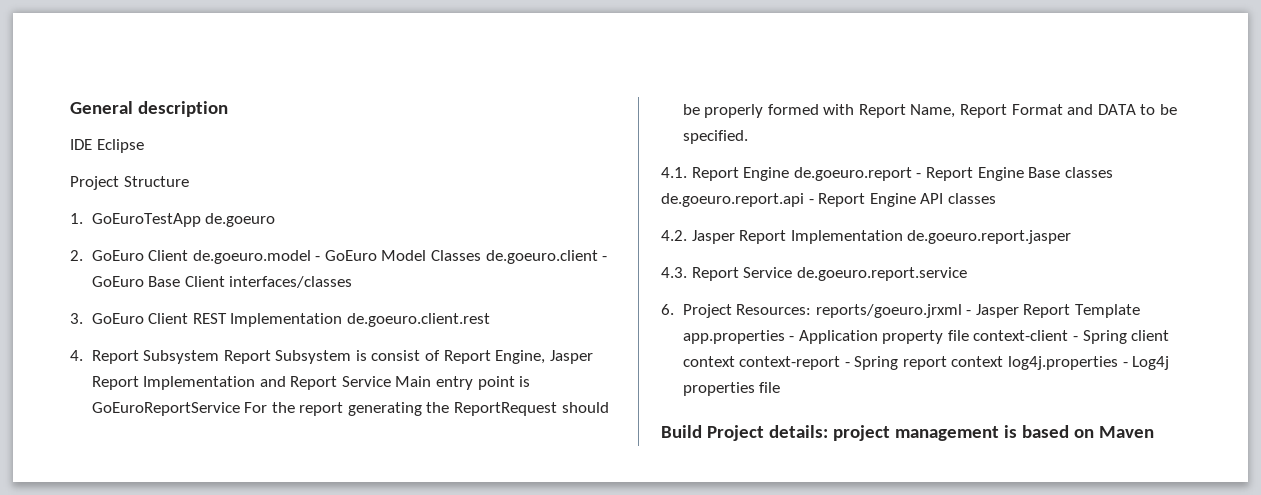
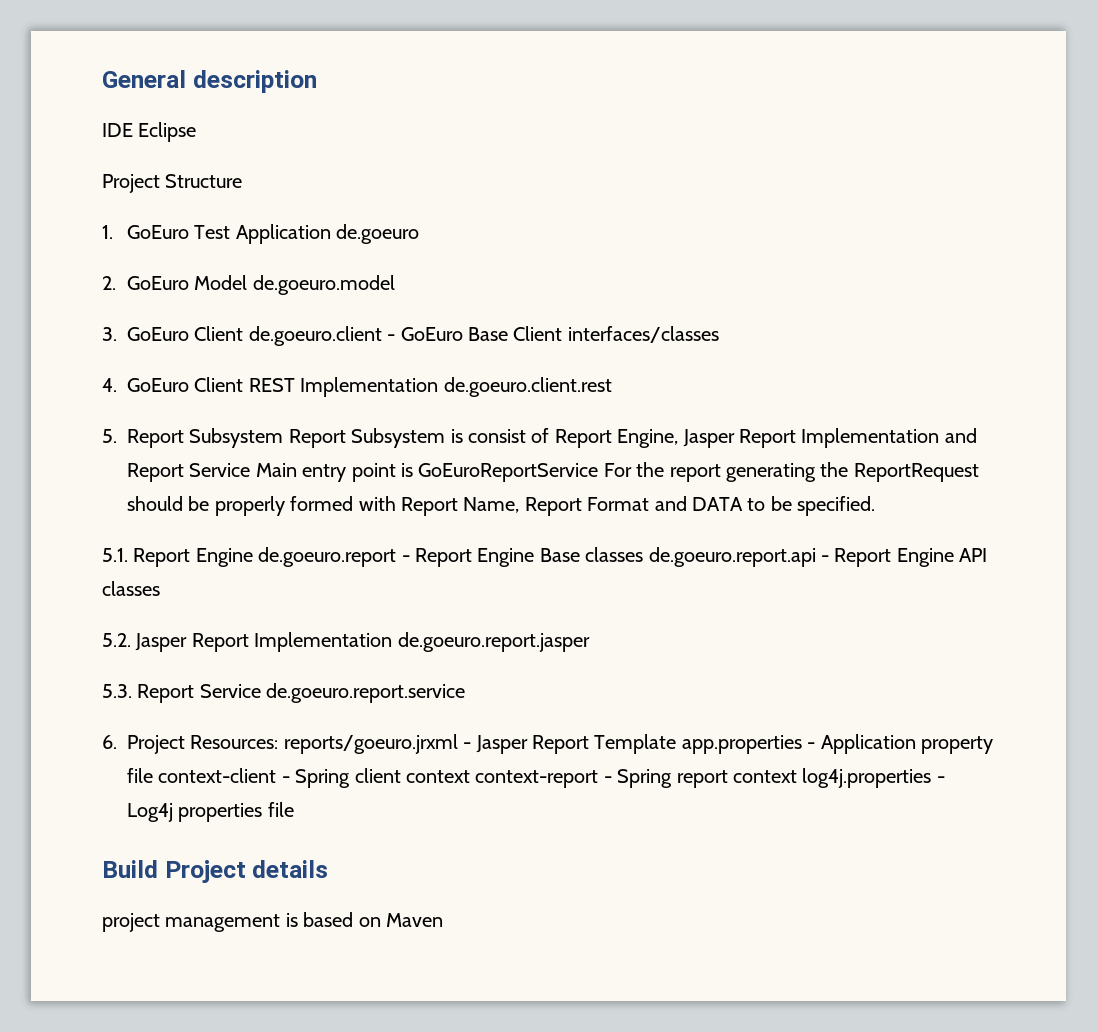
[91,213,201,227] GoEuroTestApp -> [126,224,331,244] GoEuro Test Application
[148,250,482,264] Client de.goeuro.model - GoEuro Model Classes -> [194,275,395,295] [102,326,244,341] Model de.goeuro.model // 3. GoEuro Client
[70,313,83,324] 3. -> [102,378,117,392] 4.
[70,350,83,361] 4. -> [102,429,117,443] 5.
[661,167,687,178] 4.1. -> [102,548,128,562] 5.1.
[661,230,687,241] 4.2. -> [102,633,131,647] 5.2.
[661,267,687,278] 4.3. -> [102,684,132,698] 5.3.
[768,425,828,438] details: -> [252,860,329,878] details //

